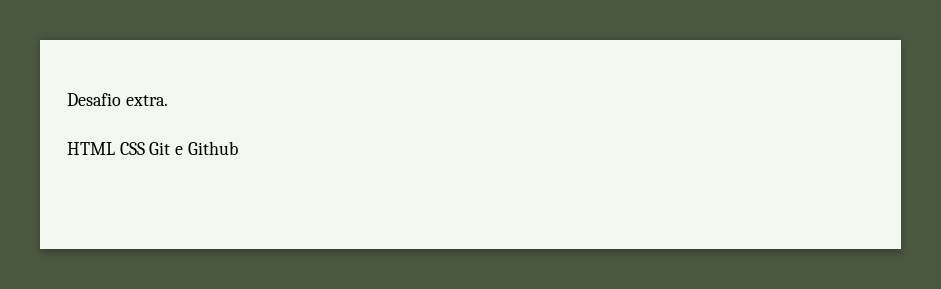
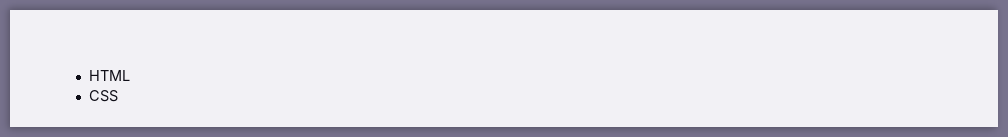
[67,93,168,106] [67,141,238,155] Desafio extra. // HTML CSS Git e Github -> [88,70,130,81] [88,90,118,102] HTML // CSS

